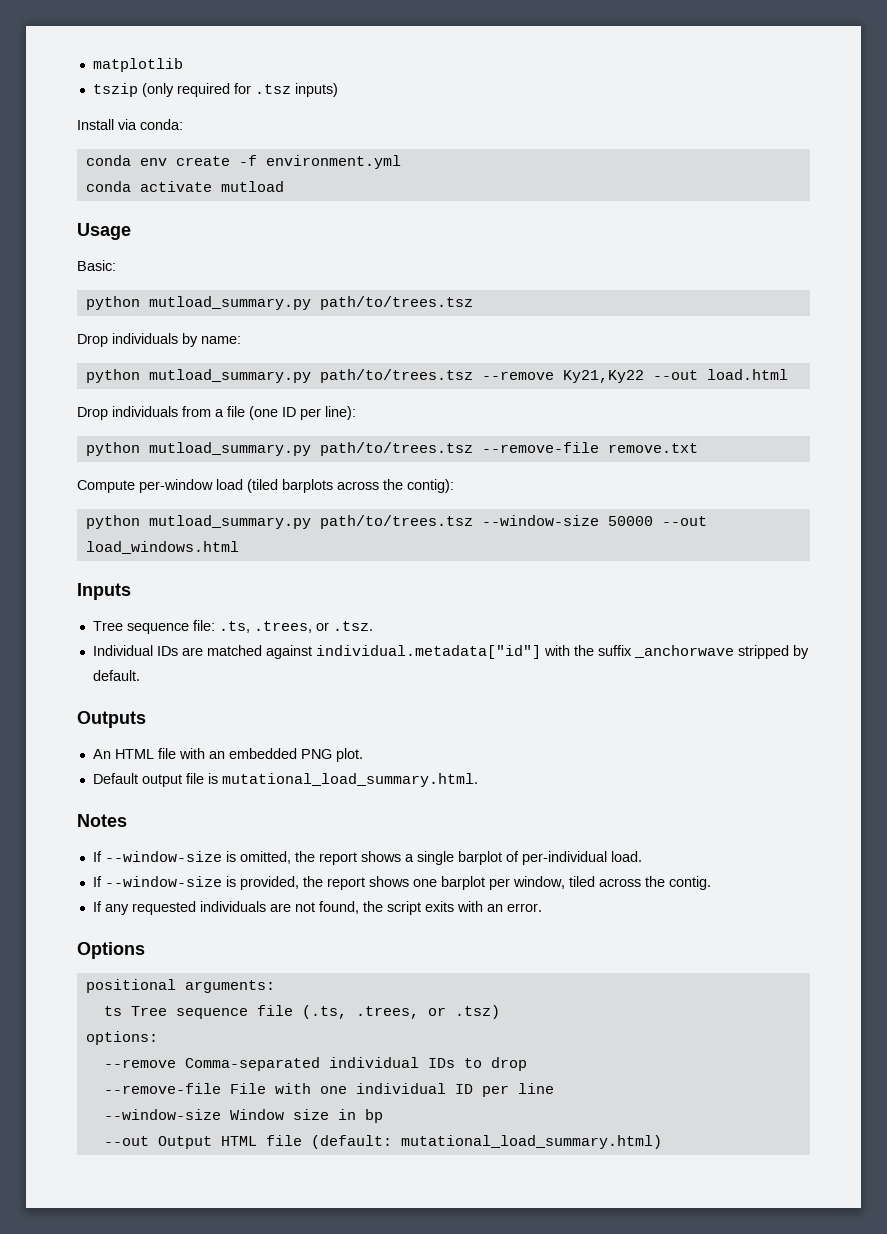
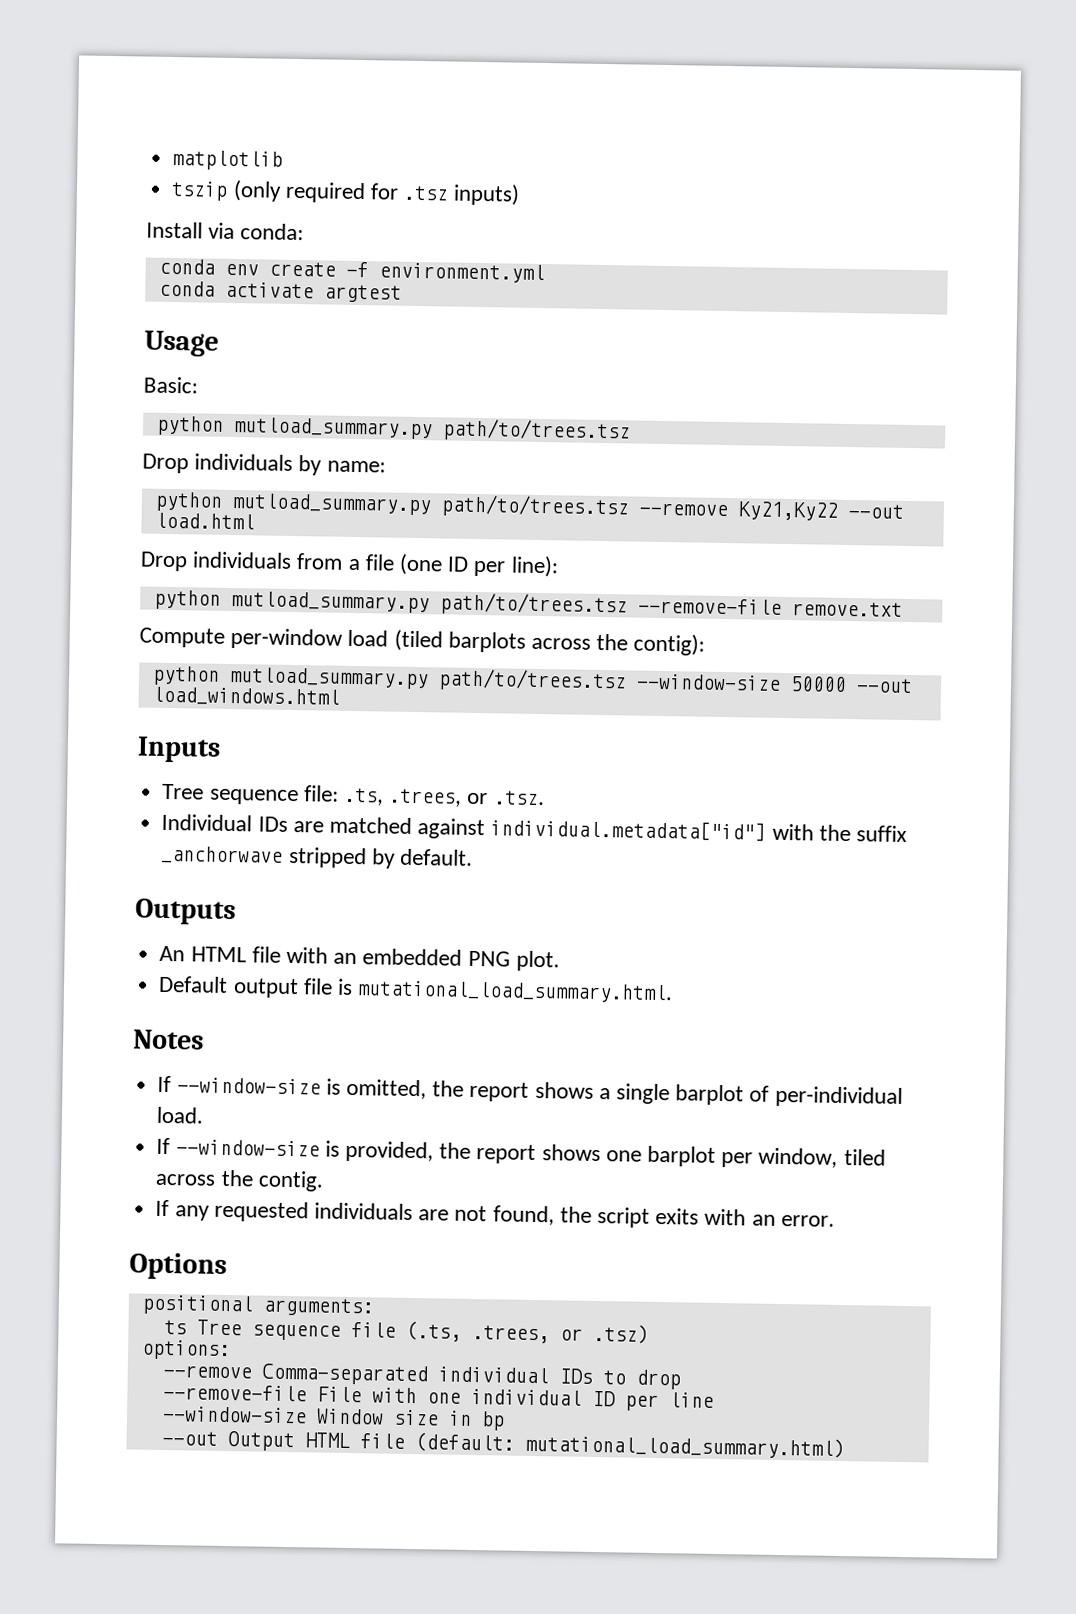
[220,181,284,192] mutload -> [323,284,402,303] argtest

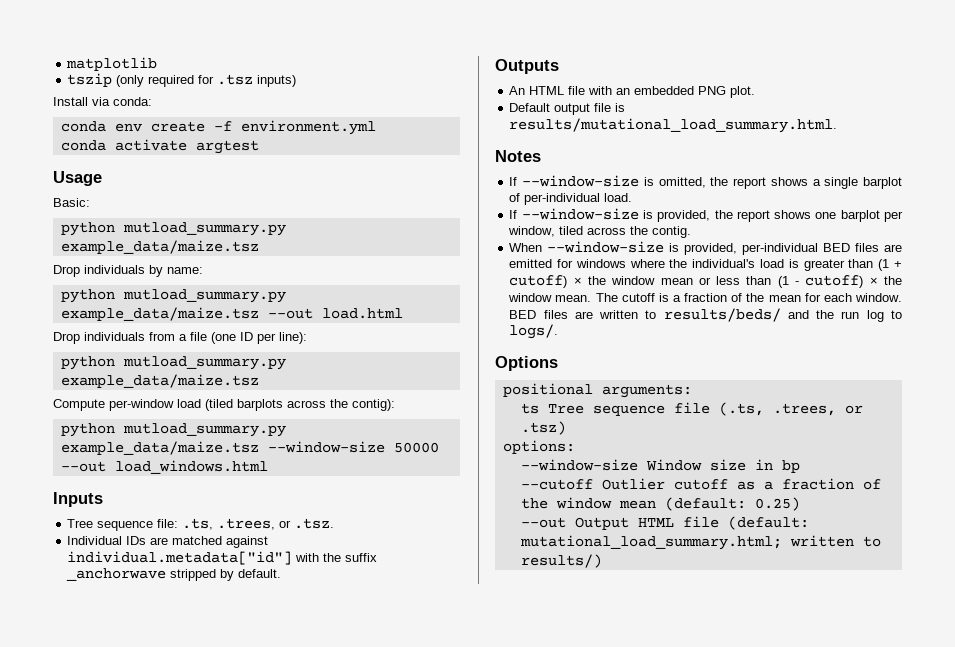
[441,418,631,443] path/to/trees.tsz -> [60,240,259,254] example_data/maize.tsz
[440,494,838,521] path/to/trees.tsz --remove Ky21,Ky22 -> [60,307,259,321] example_data/maize.tsz
[439,592,903,617] path/to/trees.tsz --remove-file remove.txt -> [60,374,259,388] example_data/maize.tsz
[437,668,627,693] path/to/trees.tsz -> [60,441,259,455] example_data/maize.tsz
[357,980,674,1004] mutational_load_summary.html. -> [509,118,838,133] results/mutational_load_summary.html.
[155,1199,835,1228] If any requested individuals are not found, the script exits with an error. -> [509,241,902,255] [509,259,903,271] [509,275,902,288] [508,293,902,302] [509,308,902,322] [509,324,559,339] When --window-size is provided, per-individual BED files are emitted for windows where the individual's load is greater than (1 + cutoff) × the window mean or less than (1 - cutoff) × the window mean. The cutoff is a fraction of the mean for each window. BED files are written to results/beds/ and the run log to logs/.
[162,1363,681,1390] [162,1383,714,1412] // --remove Comma-separated individual IDs to drop // --remove-file File with one individual ID per line -> (575, 447) none
(505, 1421) none -> [520,478,881,490] [520,497,800,511] // --cutoff Outlier cutoff as a fraction of the window mean (default: 0.25)
[524,1433,845,1460] mutational_load_summary.html) -> [519,535,881,550] [520,554,602,568] mutational_load_summary.html; written to results/)

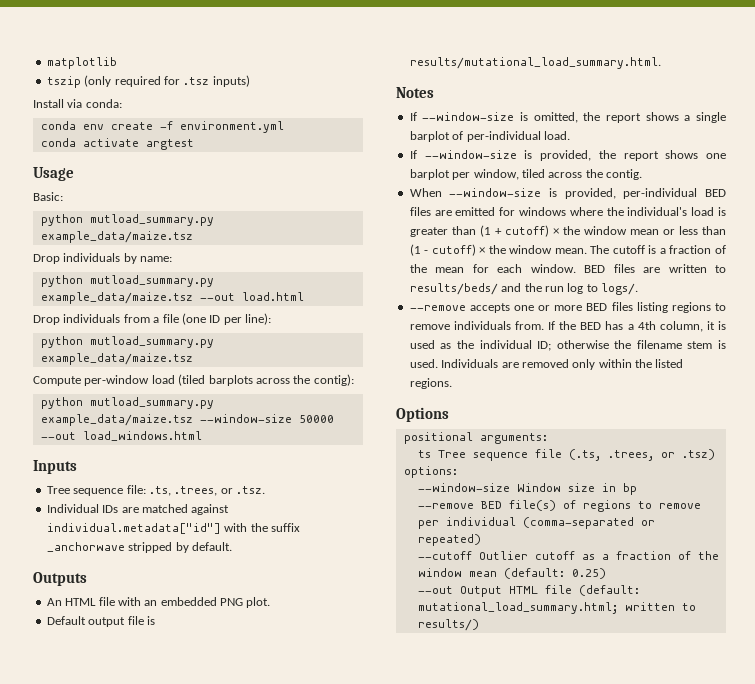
(559, 331) none -> [409,302,726,313] [409,321,727,332] [409,340,726,351] [409,359,684,370] [409,378,452,389] // --remove accepts one or more BED files listing regions to remove individuals from. If the BED has a 4th column, it is used as the individual ID; otherwise the filename stem is used. Individuals are removed only within the listed regions.
(800, 466) none -> [417,500,701,512] [417,517,655,529] [417,534,481,546] // --remove BED file(s) of regions to remove per individual (comma-separated or repeated)

